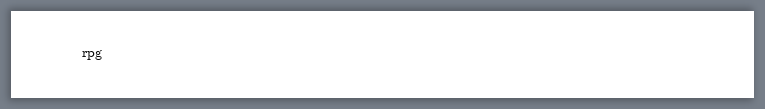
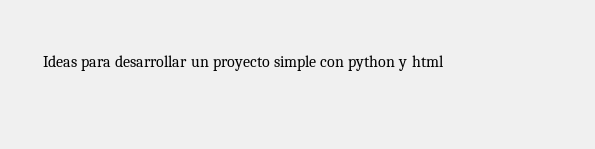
[82,50,102,60] rpg -> [43,55,444,71] Ideas para desarrollar un proyecto simple con python y html

